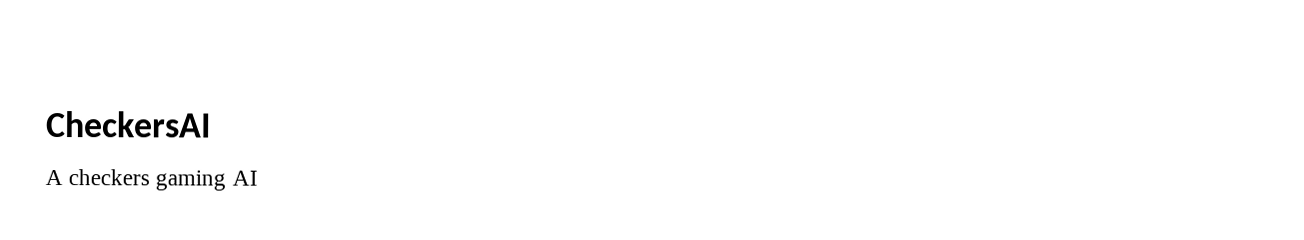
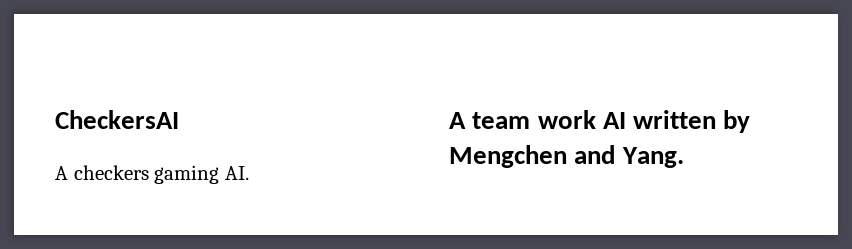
[231,170,258,186] AI -> [224,166,249,180] [449,110,751,133] [449,145,684,168] AI. // A team work AI written by Mengchen and Yang.

